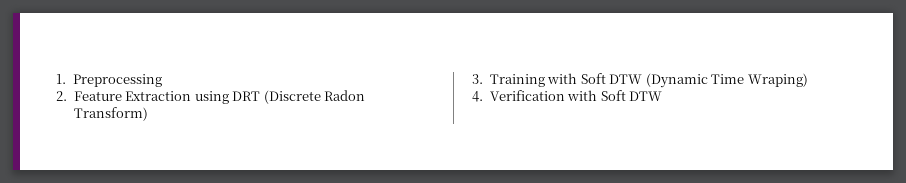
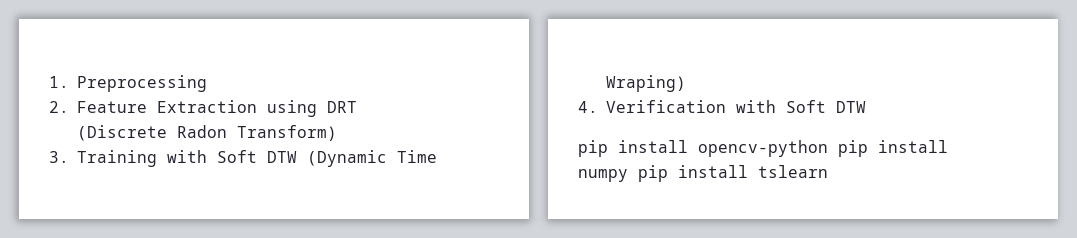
(663, 96) none -> [578,140,948,157] [578,165,828,182] // pip install opencv-python pip install numpy pip install tslearn

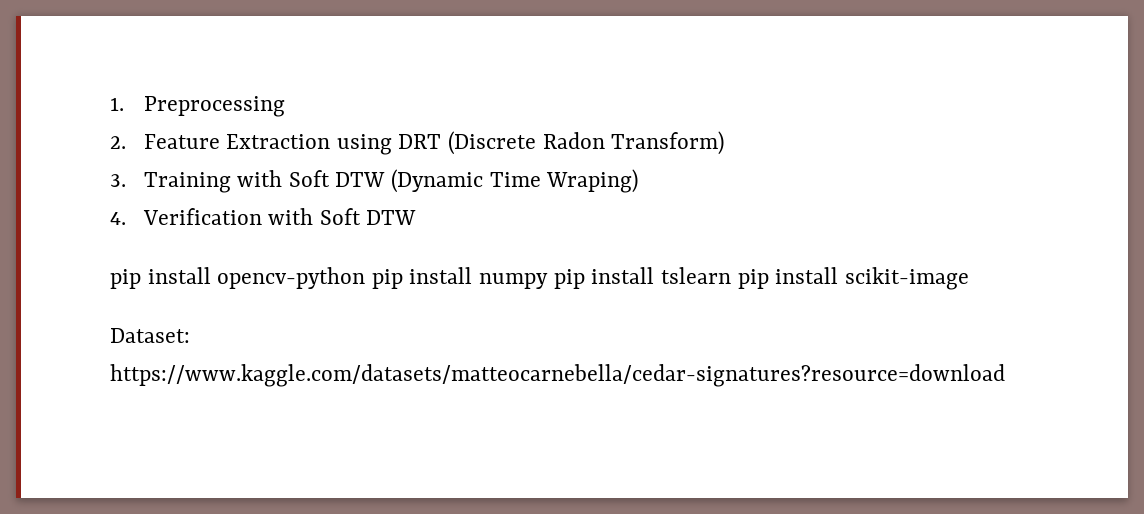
(828, 171) none -> [737,267,969,290] [110,328,190,343] [110,364,1005,387] pip install scikit-image // Dataset: https://www.kaggle.com/datasets/matteocarnebella/cedar-signatures?resource=download

